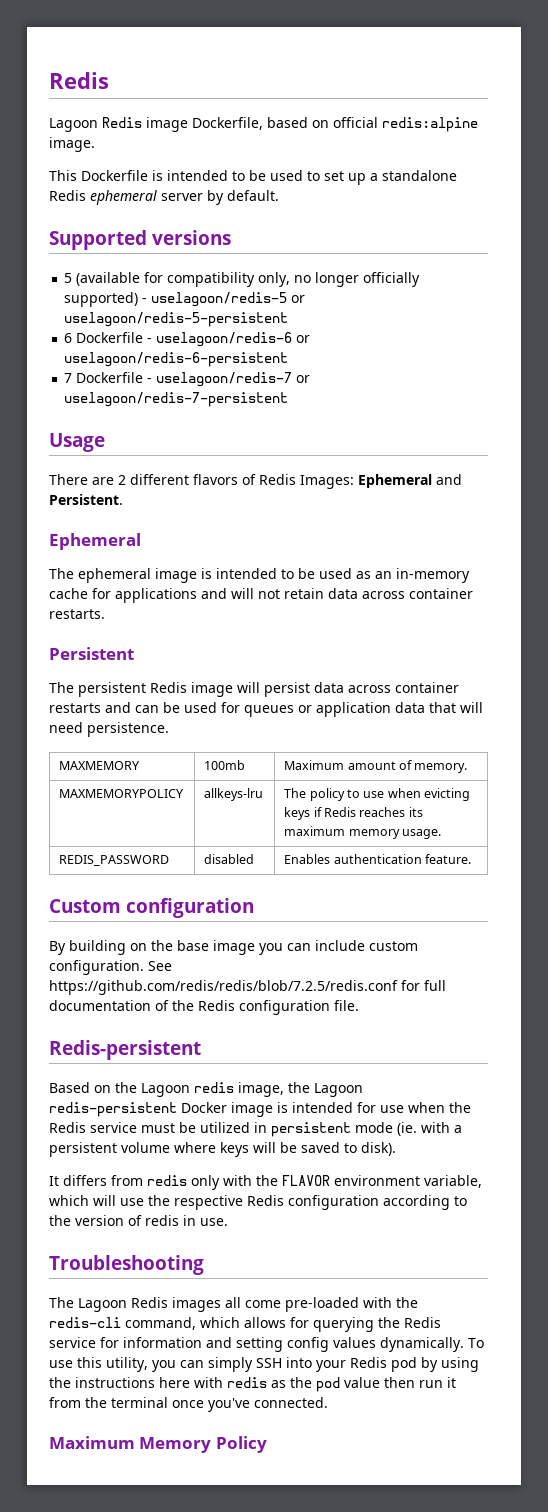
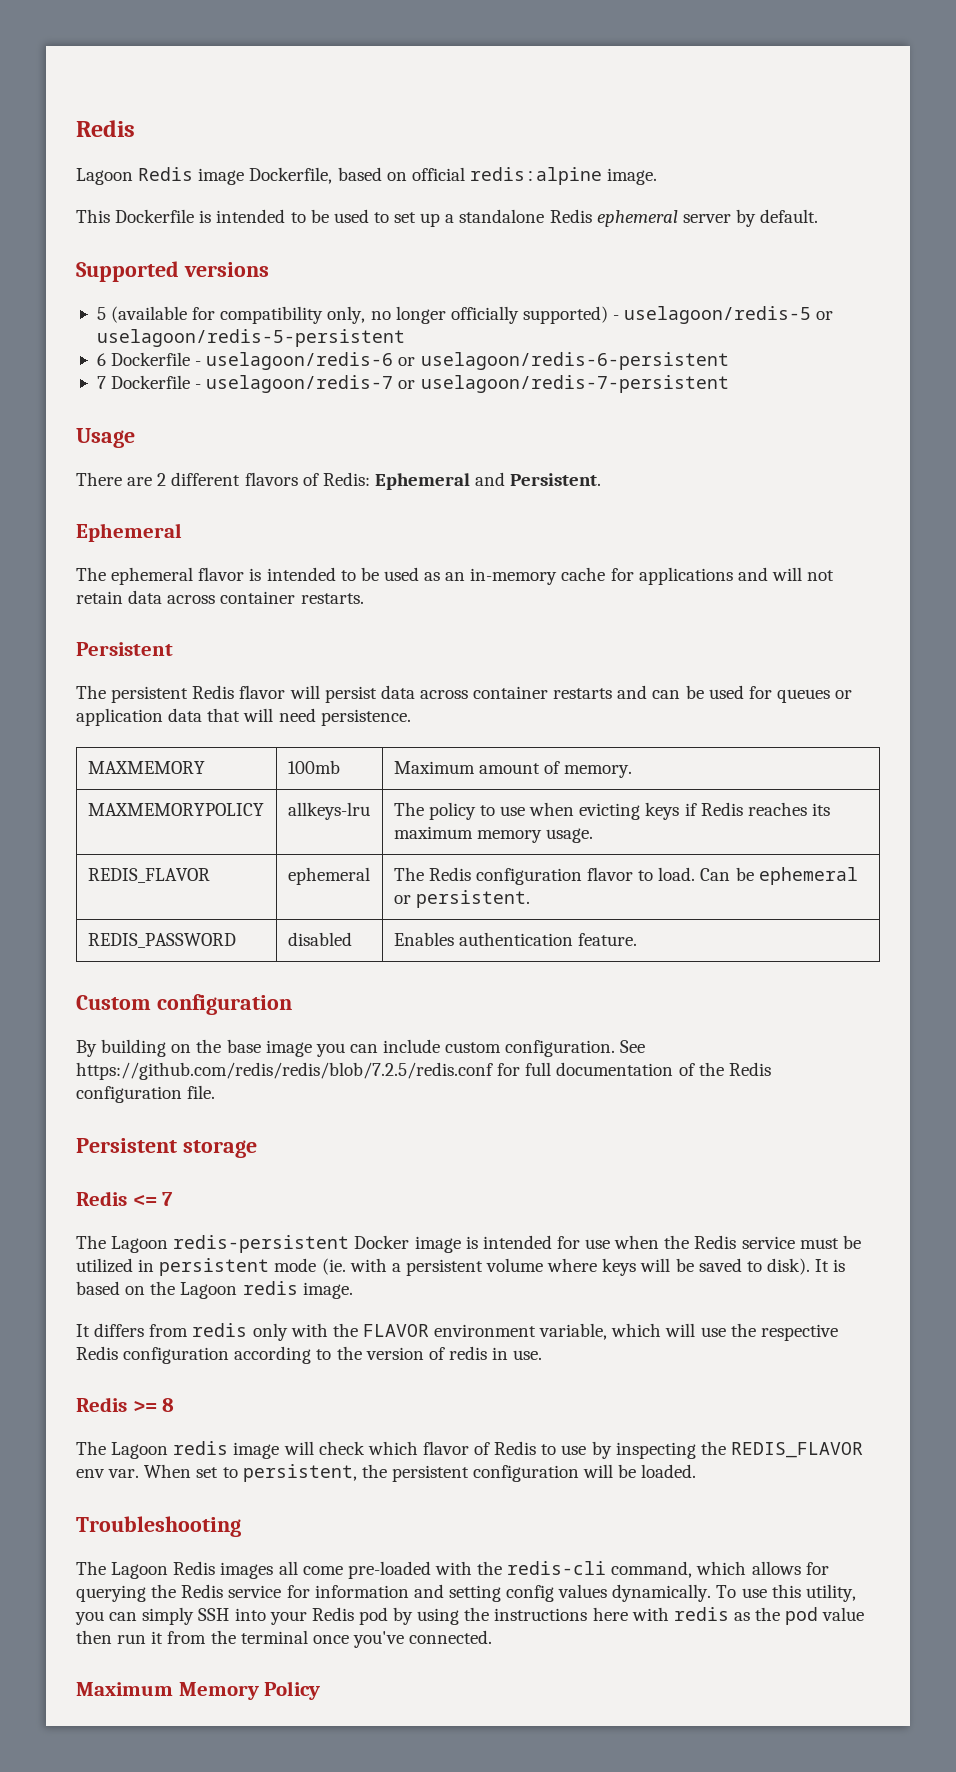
[259,474,354,489] Redis Images: -> [322,472,370,486] Redis:
[155,568,197,583] image -> [198,567,245,581] flavor
[191,682,233,697] image -> [239,685,286,699] flavor
(441, 834) none -> [87,868,210,883] [287,867,370,885] [393,867,858,885] [393,890,530,908] // REDIS_FLAVOR | ephemeral | The Redis configuration flavor to load. Can be ephemeral or persistent.
[49,1040,201,1060] [49,1082,310,1097] Redis-persistent // Based on the Lagoon redis image, the -> [76,1138,257,1158] [76,1191,174,1206] [76,1235,106,1249] Persistent storage // Redis <= 7 // The
(396, 1149) none -> [815,1259,846,1272] [76,1281,353,1299] It is based on the Lagoon redis image.
(228, 1222) none -> [76,1397,175,1412] [76,1441,863,1459] [76,1464,697,1482] // Redis >= 8 // The Lagoon redis image will check which flavor of Redis to use by inspecting the REDIS_FLAVOR env var. When set to persistent, the persistent configuration will be loaded.

